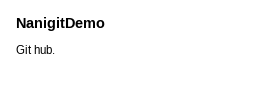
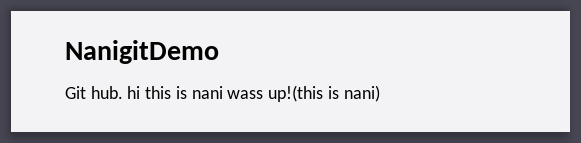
(56, 49) none -> [127,85,380,102] hi this is nani wass up!(this is nani)

